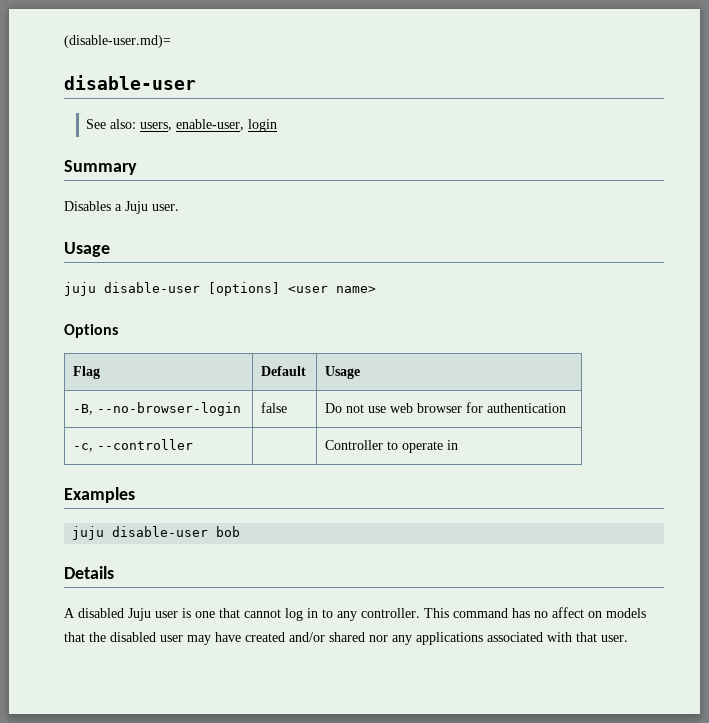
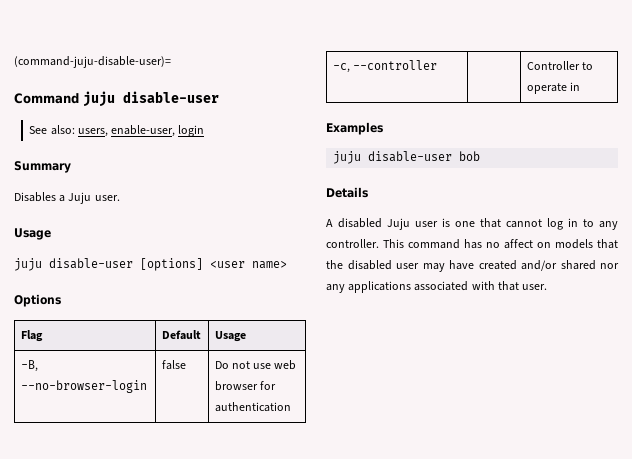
[64,35,171,48] (disable-user.md)= // -> [14,56,171,68] [14,91,115,107] (command-juju-disable-user)= // Command juju

